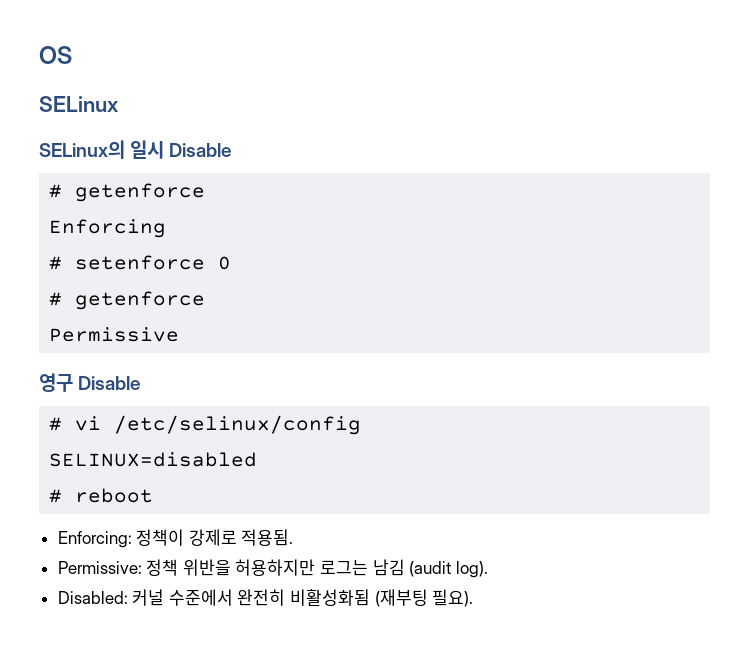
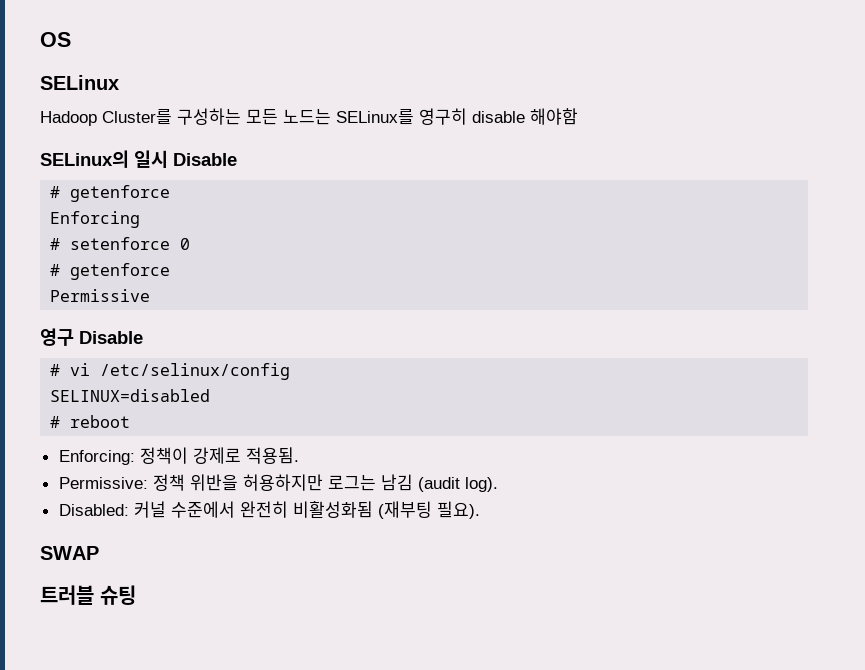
(119, 104) none -> [40,108,578,126] // Hadoop Cluster를 구성하는 모든 노드는 SELinux를 영구히 disable 해야함
(474, 598) none -> [40,546,99,560] [40,585,136,605] // SWAP // 트러블 슈팅

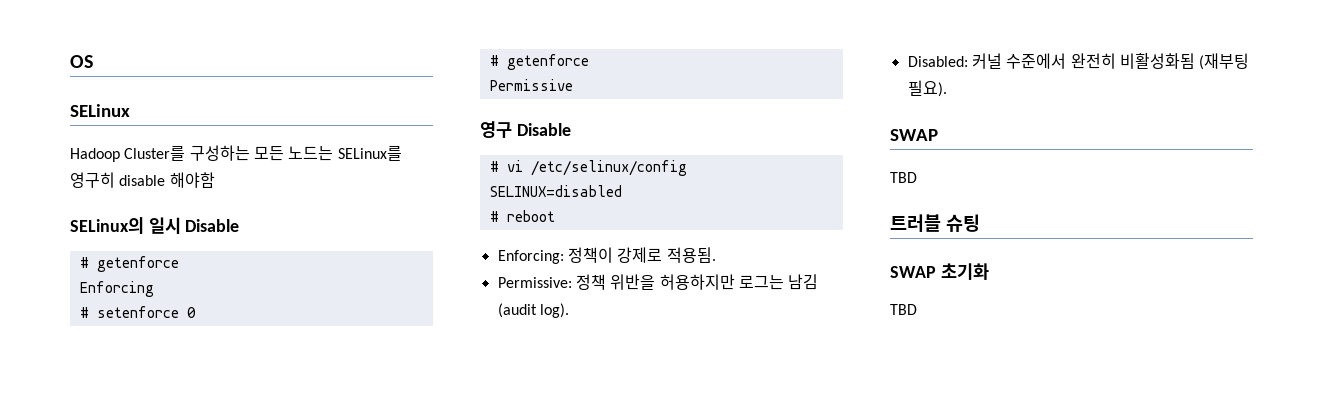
(99, 553) none -> [890,172,917,183] // TBD
(136, 595) none -> [890,263,989,280] [890,304,917,315] // SWAP 초기화 // TBD

